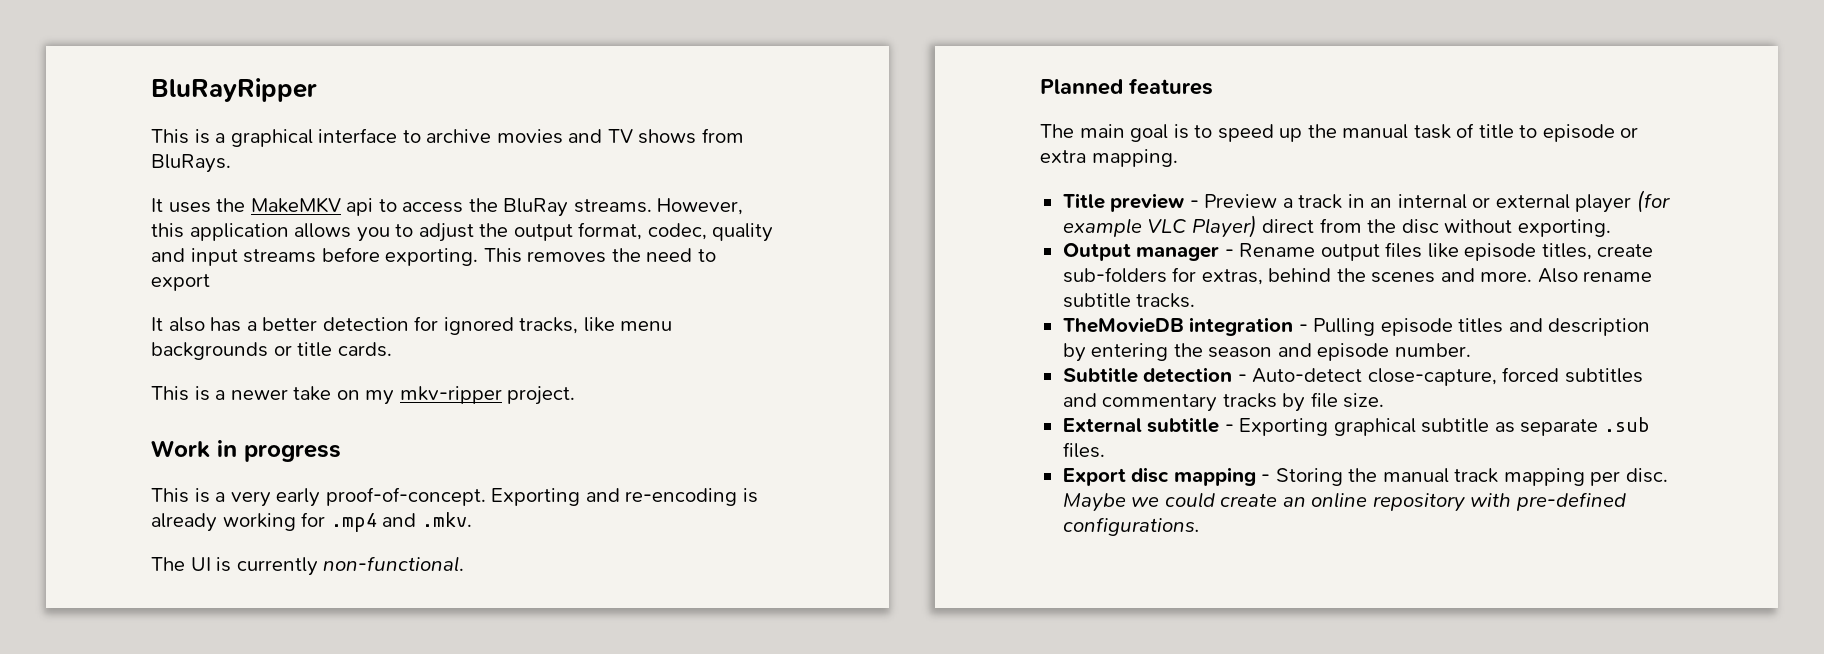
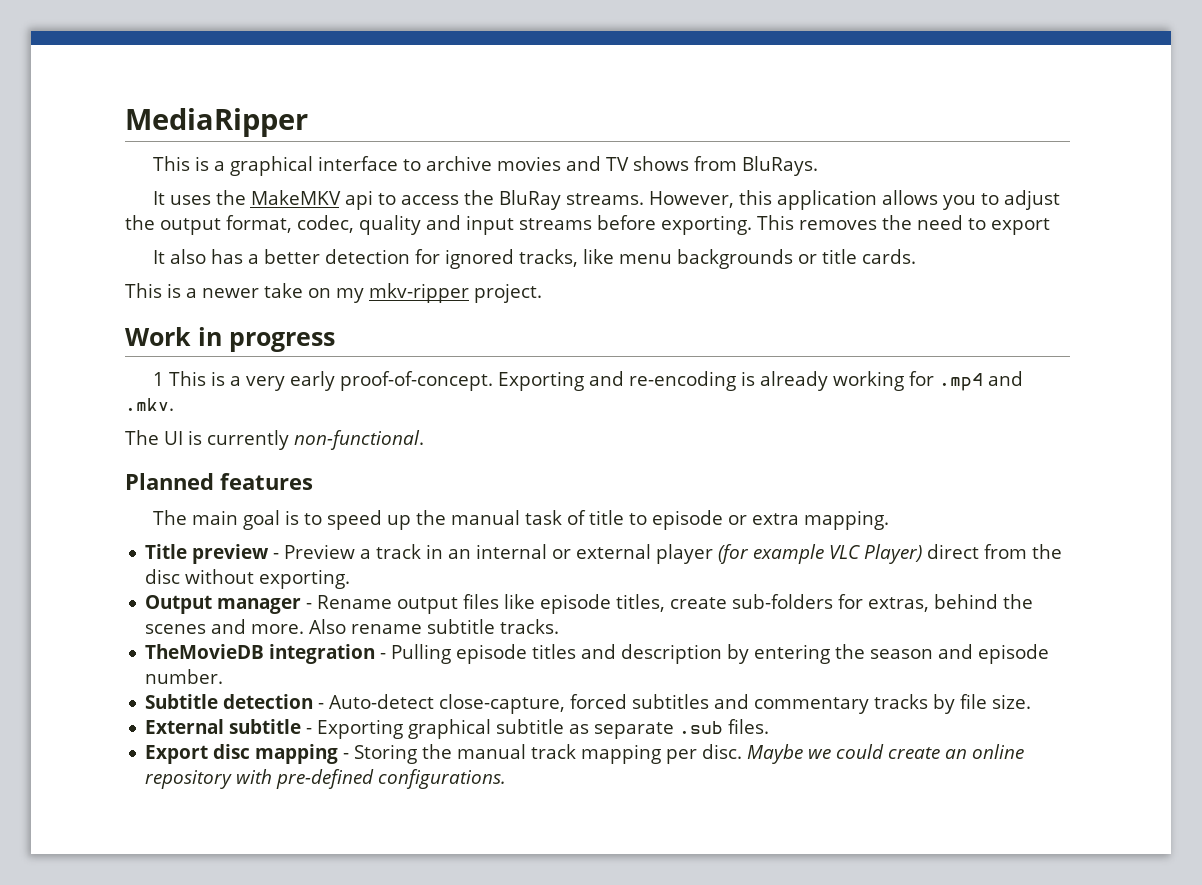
[151,78,317,102] BluRayRipper -> [125,108,308,137] MediaRipper
(341, 453) none -> [152,372,164,386] 1

